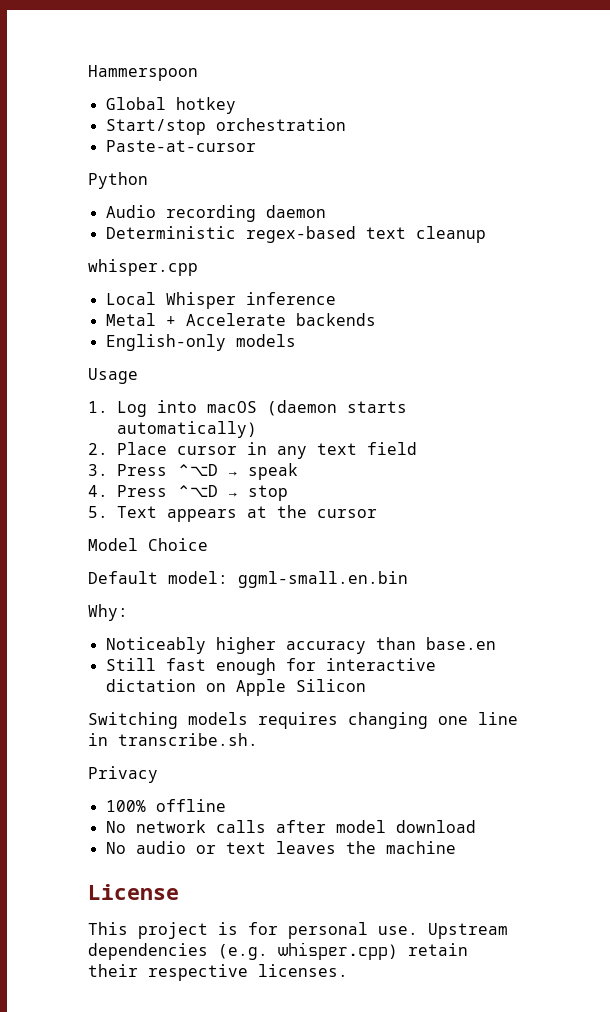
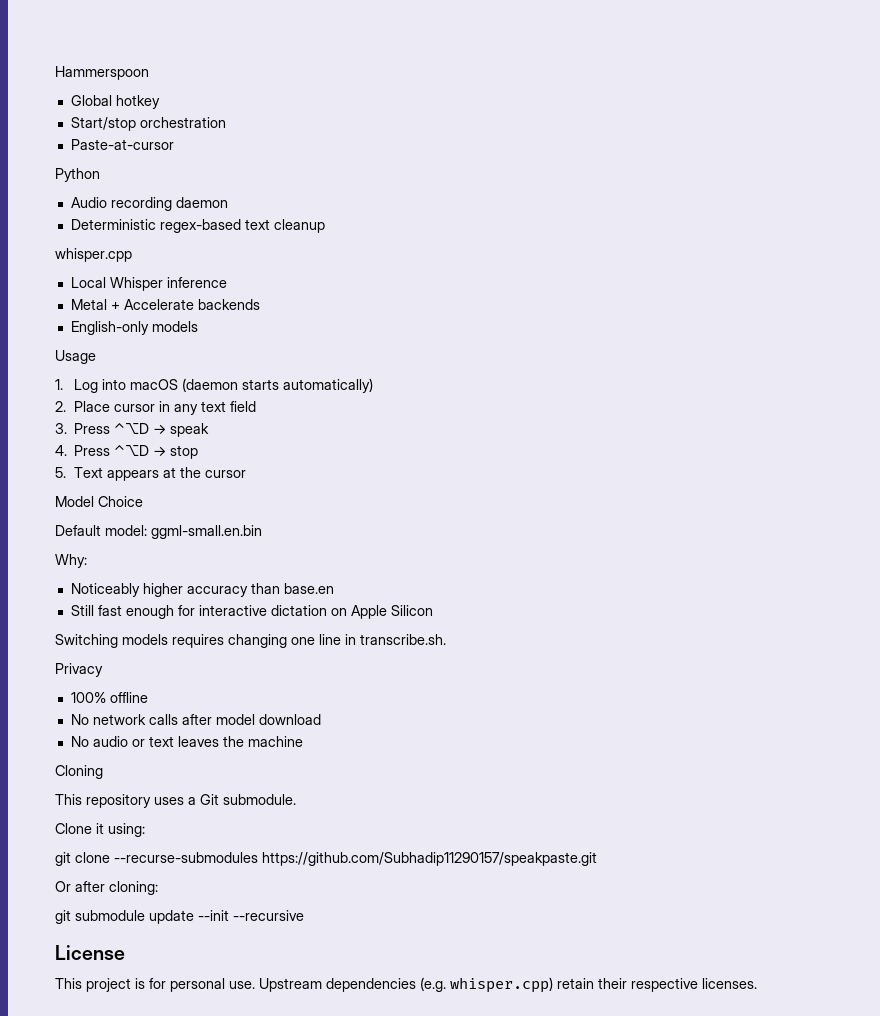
(456, 847) none -> [55,765,103,779] [55,794,296,808] [55,823,145,837] [55,852,597,866] [55,881,158,895] [55,910,304,924] // Cloning // This repository uses a Git submodule. // Clone it using: // git clone --recurse-submodules https://github.com/Subhadip11290157/speakpaste.git // Or after cloning: // git submodule update --init --recursive

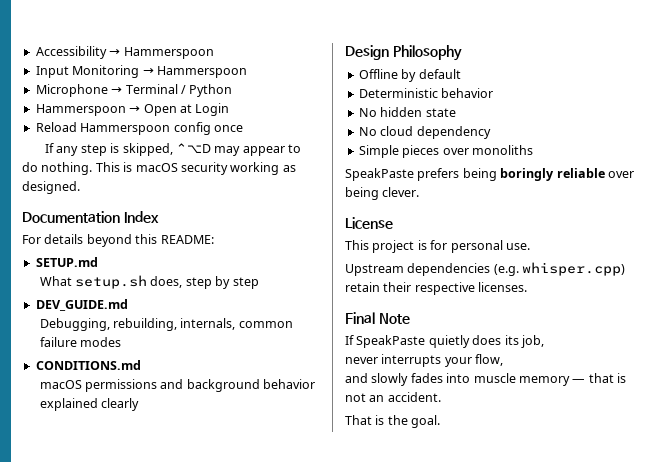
[55,66,149,80] [70,95,160,109] [70,117,226,131] [70,139,174,150] [55,168,100,182] [70,197,228,211] [70,219,325,233] [55,248,132,262] [70,277,227,291] [70,299,260,310] [70,321,198,335] [55,350,96,364] [55,378,373,393] [55,401,256,415] [55,423,210,437] [55,445,199,459] [55,467,246,481] [55,496,143,507] [55,525,262,539] [55,554,87,568] [70,583,334,597] [70,605,433,619] [55,634,446,648] [55,663,103,677] [70,692,148,703] [70,714,321,725] [70,736,303,747] [55,765,103,779] [55,794,296,808] [55,823,145,837] [55,852,597,866] [55,881,158,895] [55,910,304,924] Hammerspoon // Global hotkey // Start/stop orchestration // Paste-at-cursor // Python // Audio recording daemon // Deterministic regex-based text cleanup // whisper.cpp // Local Whisper inference // Metal + Accelerate backends // English-only models // Usage // 1. Log into macOS (daemon starts automatically) // 2. Place cursor in any text field // 3. Press ⌃⌥D → speak // 4. Press ⌃⌥D → stop // 5. Text appears at the cursor // Model Choice // Default model: ggml-small.en.bin // Why: // Noticeably higher accuracy than base.en // Still fast enough for interactive dictation on Apple Silicon // Switching models requires changing one line in transcribe.sh. // Privacy // 100% offline // No network calls after model download // No audio or text leaves the machine // Cloning // This repository uses a Git submodule. // Clone it using: // git clone --recurse-submodules https://github.com/Subhadip11290157/speakpaste.git // Or after cloning: // git submodule update --init --recursive -> [35,46,214,59] [35,65,247,78] [35,84,233,97] [35,103,230,116] [35,122,243,135] [45,143,302,156] [22,162,296,175] [22,181,80,194] [22,211,159,223] [22,234,214,247] [35,257,98,267] [39,275,259,289] [35,299,128,311] [39,318,293,331] [39,337,122,347] [35,360,141,370] [39,379,316,392] [39,398,140,411] [345,45,462,61] [358,69,461,82] [358,88,494,98] [358,107,456,117] [358,126,491,139] [358,145,533,158] [345,168,634,181] [345,187,420,200] Accessibility → Hammerspoon // Input Monitoring → Hammerspoon // Microphone → Terminal / Python // Hammerspoon → Open at Login // Reload Hammerspoon config once // If any step is skipped, ⌃⌥D may appear to do nothing. This is macOS security working as designed. // Documentation Index // For details beyond this README: // SETUP.md // What setup.sh does, step by step // DEV_GUIDE.md // Debugging, rebuilding, internals, common failure modes // CONDITIONS.md // macOS permissions and background behavior explained clearly // Design Philosophy // Offline by default // Deterministic behavior // No hidden state // No cloud dependency // Simple pieces over monoliths // SpeakPaste prefers being boringly reliable over being clever.
(255, 985) none -> (530, 246) //
(757, 983) none -> [345,312,410,324] [345,335,544,348] [345,354,504,367] [345,373,626,386] [345,392,441,402] [345,415,441,428] // Final Note // If SpeakPaste quietly does its job, // never interrupts your flow, // and slowly fades into muscle memory — that is not an accident. // That is the goal.

